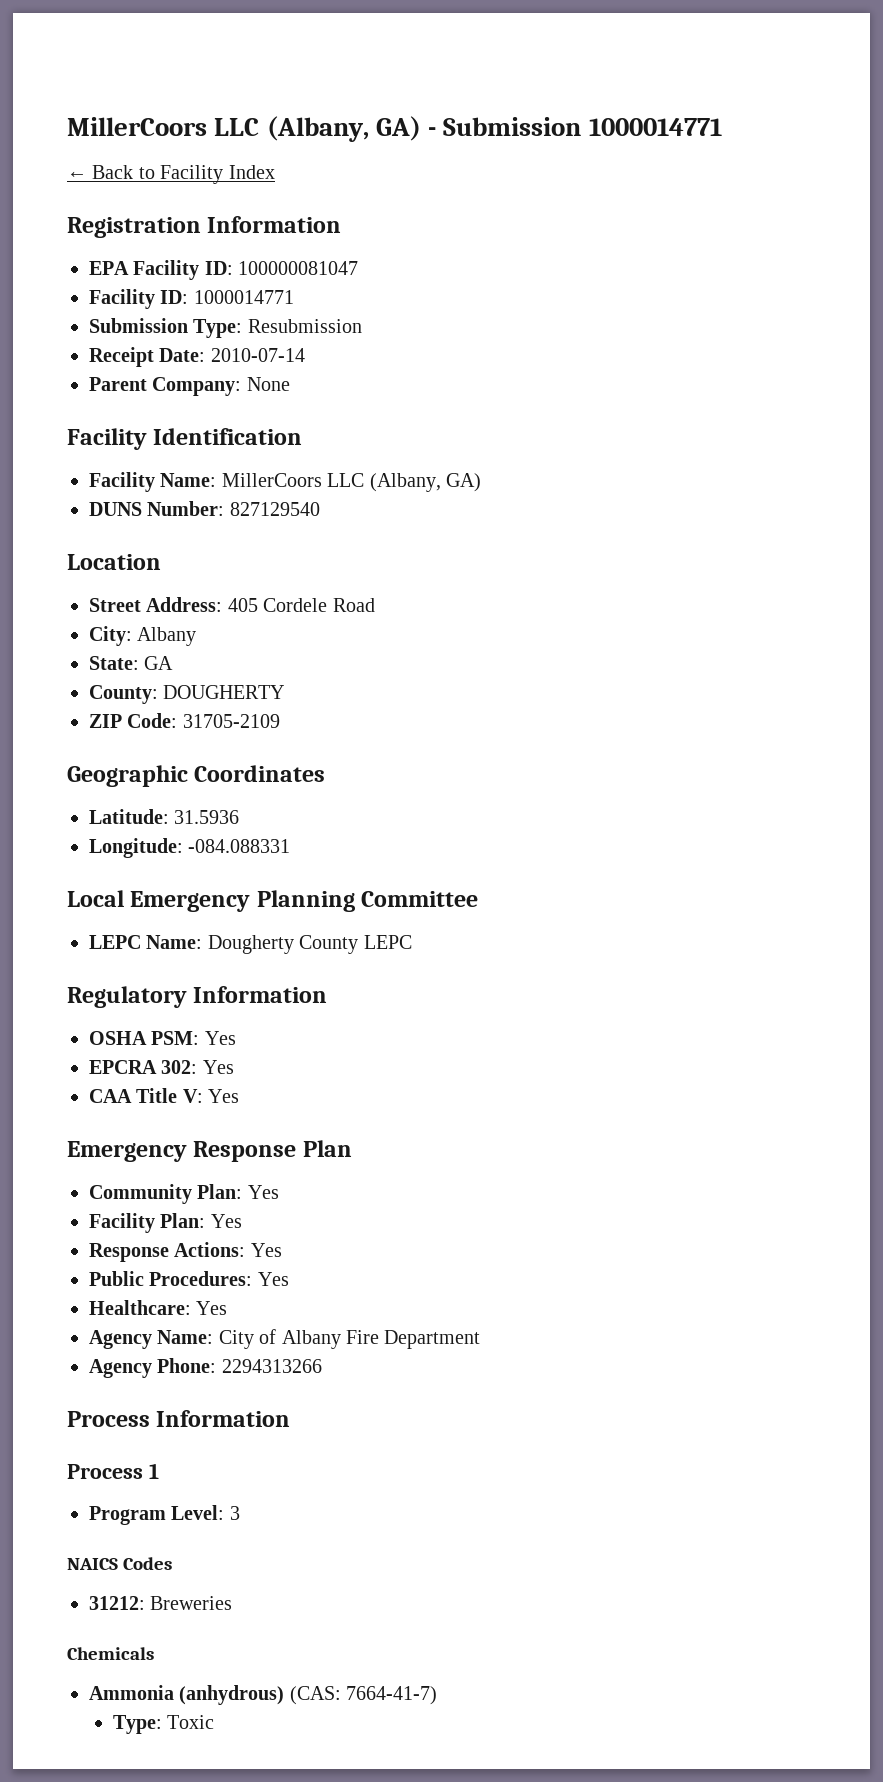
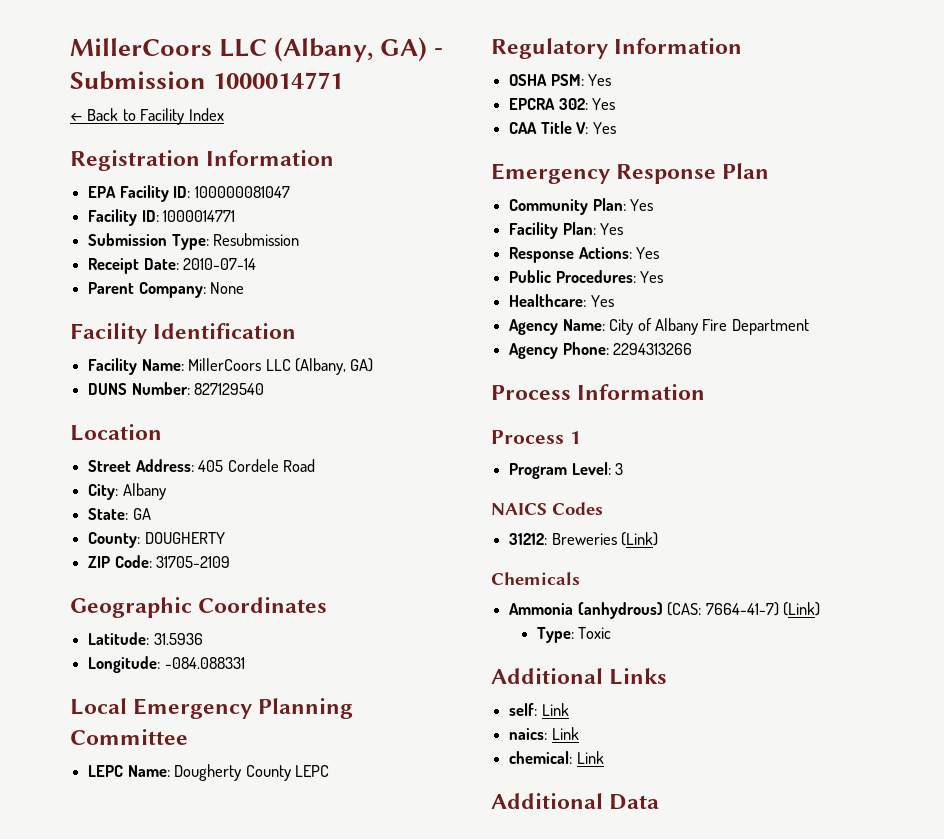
(233, 1603) none -> [621,532,659,546] (Link)
(438, 1695) none -> [782,602,820,616] (Link)
(215, 1722) none -> [491,668,668,685] [509,703,569,716] [509,727,579,740] [509,751,604,764] [491,793,660,810] // Additional Links // self: Link // naics: Link // chemical: Link // Additional Data

